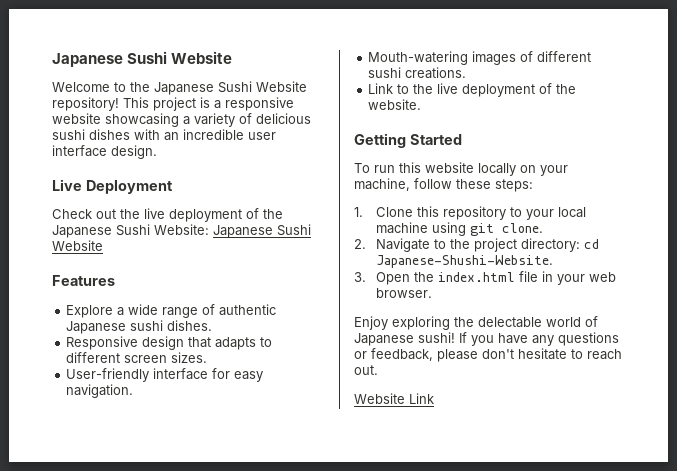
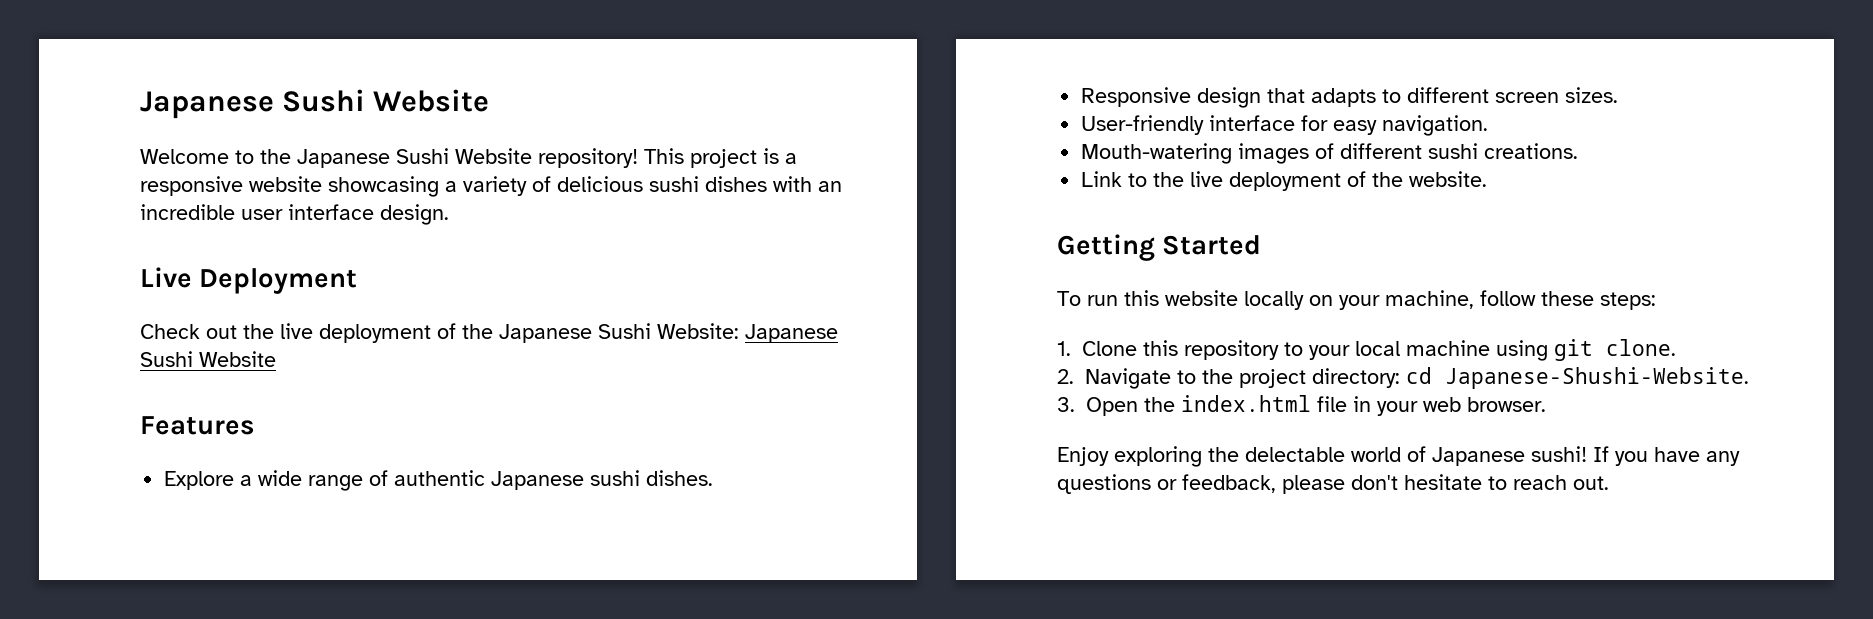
[354,393,434,404] // Website Link -> (1609, 483) none

